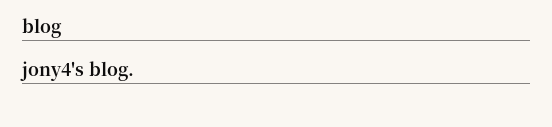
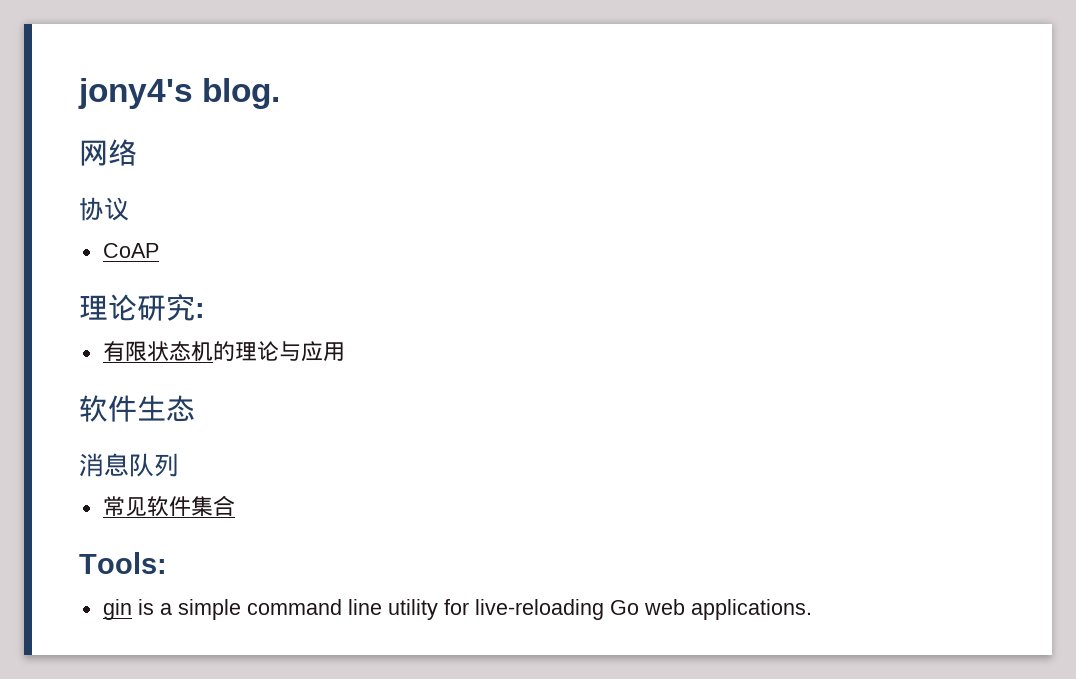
[22,18,62,38] blog // -> (78, 93) none
(134, 71) none -> [79,139,137,166] [79,197,129,221] [102,243,159,258] [79,294,205,321] [102,341,345,362] [79,395,195,422] [79,453,179,477] [102,495,235,517] [79,552,167,574] [102,599,812,620] // 网络 // 协议 // CoAP // 理论研究: // 有限状态机的理论与应用 // 软件生态 // 消息队列 // 常见软件集合 // Tools: // gin is a simple command line utility for live-reloading Go web applications.

